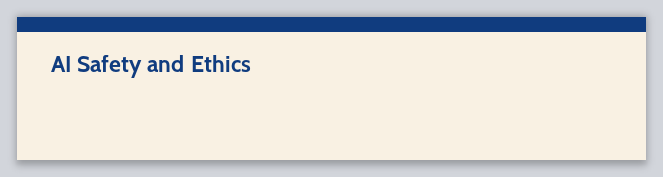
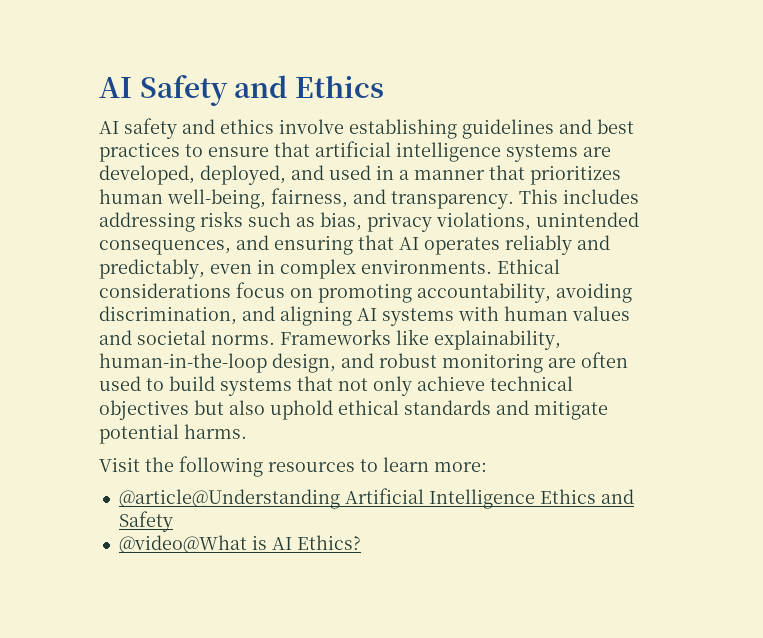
(251, 63) none -> [99,118,634,139] [99,141,611,162] [99,165,621,185] [99,188,639,209] [99,211,639,232] [99,235,610,255] [99,259,560,279] [99,282,632,303] [99,306,630,326] [99,329,561,350] [99,352,628,373] [99,376,573,396] [99,400,608,420] [99,424,247,444] [99,456,487,477] [118,488,634,509] [118,511,173,532] [118,535,361,553] // AI safety and ethics involve establishing guidelines and best practices to ensure that artificial intelligence systems are developed, deployed, and used in a manner that prioritizes human well-being, fairness, and transparency. This includes addressing risks such as bias, privacy violations, unintended consequences, and ensuring that AI operates reliably and predictably, even in complex environments. Ethical considerations focus on promoting accountability, avoiding discrimination, and aligning AI systems with human values and societal norms. Frameworks like explainability, human-in-the-loop design, and robust monitoring are often used to build systems that not only achieve technical objectives but also uphold ethical standards and mitigate potential harms. // Visit the following resources to learn more: // @article@Understanding Artificial Intelligence Ethics and Safety // @video@What is AI Ethics?

